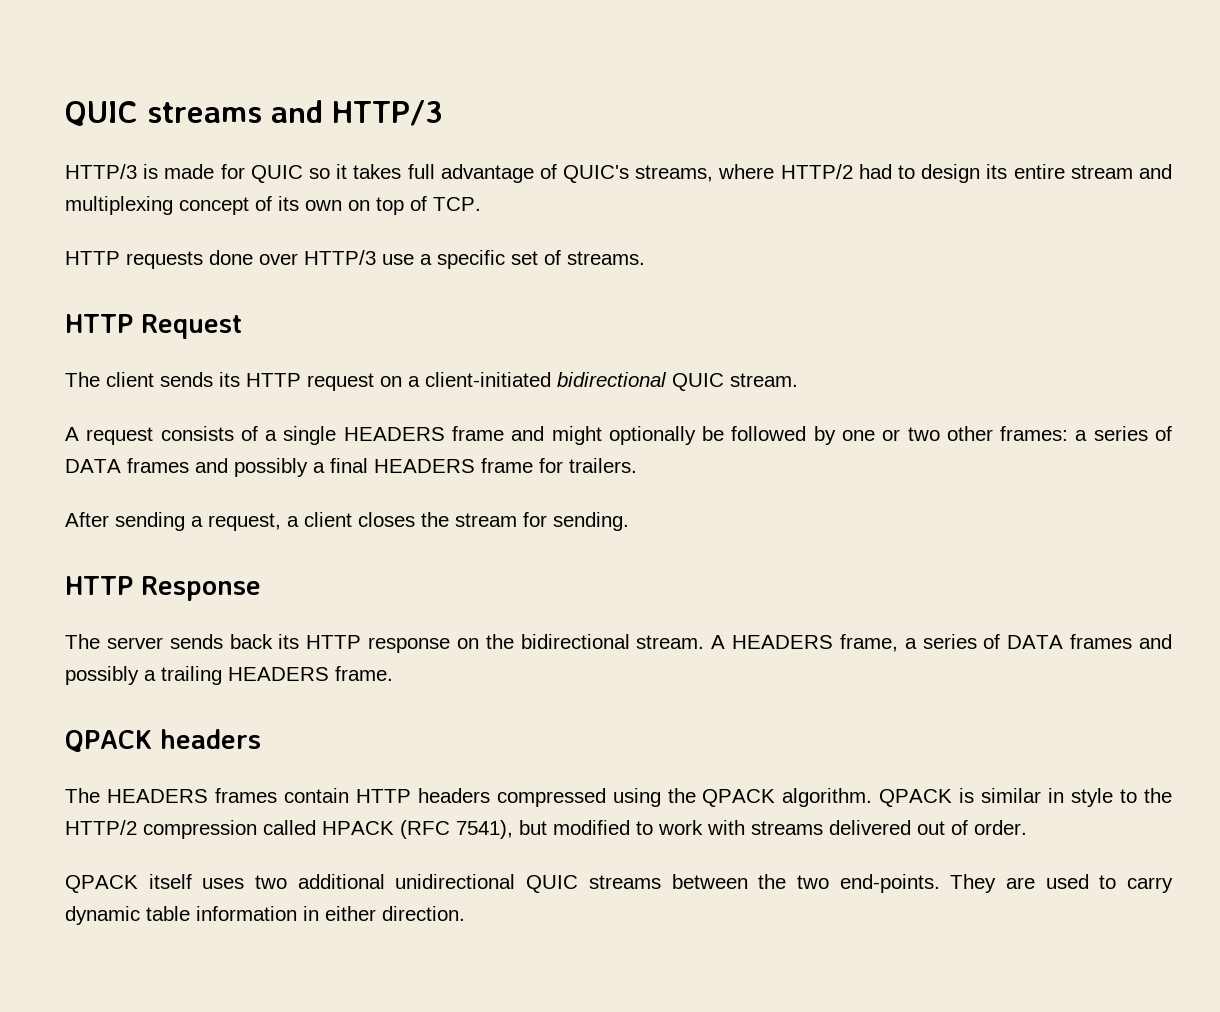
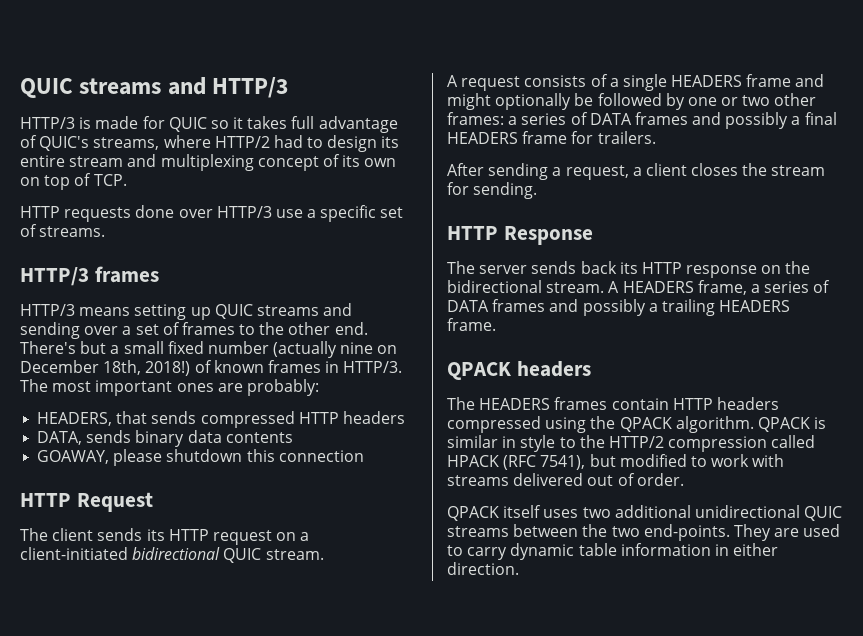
(645, 258) none -> [20,266,159,286] [20,303,353,320] [20,322,368,339] [20,341,398,358] [20,360,403,376] [20,379,319,396] [37,411,405,428] [37,430,293,447] [37,449,364,466] // HTTP/3 frames // HTTP/3 means setting up QUIC streams and sending over a set of frames to the other end. There's but a small fixed number (actually nine on December 18th, 2018!) of known frames in HTTP/3. The most important ones are probably: // HEADERS, that sends compressed HTTP headers // DATA, sends binary data contents // GOAWAY, please shutdown this connection

